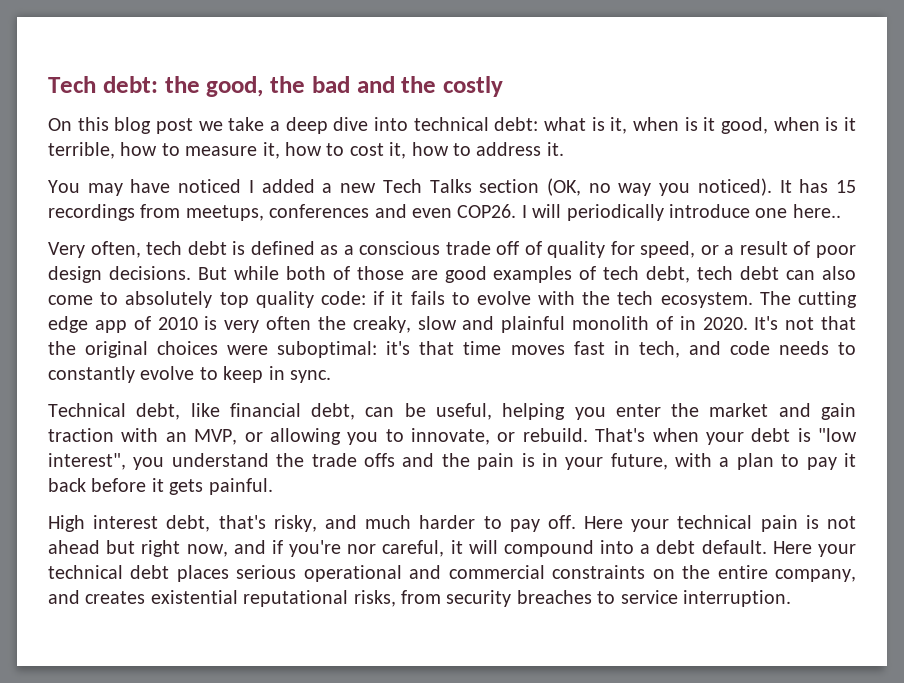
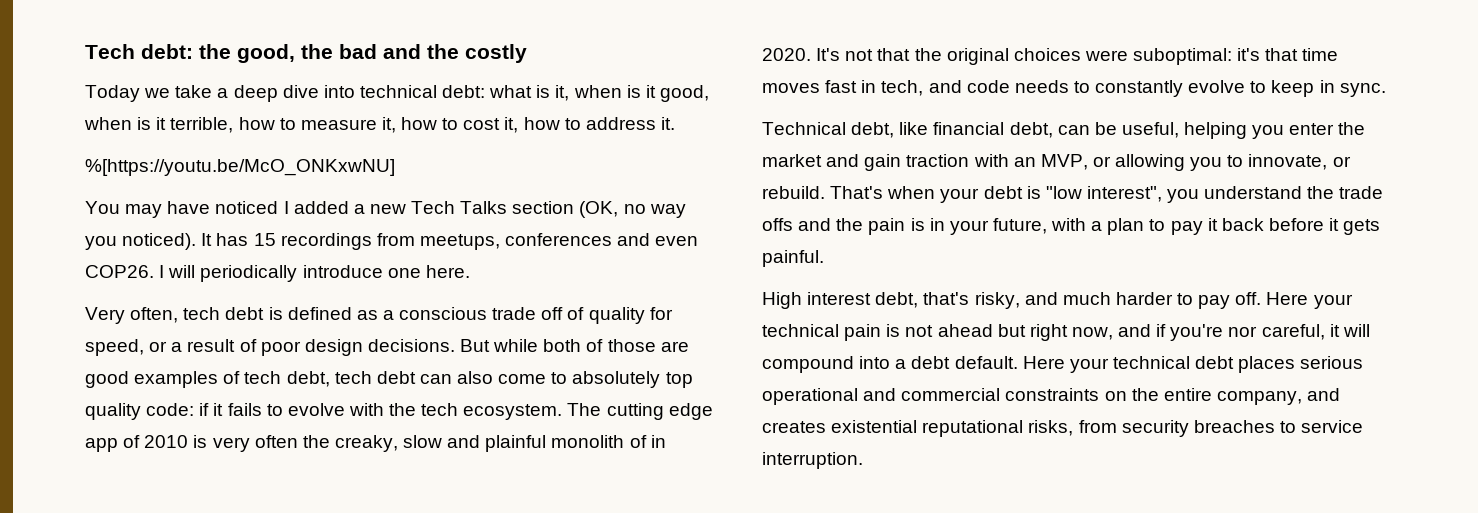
[48,117,193,134] On this blog post -> [85,85,140,102] Today
(564, 149) none -> [85,159,395,176] // %[https://youtu.be/McO_ONKxwNU]
[792,204,841,218] here.. -> [425,265,470,278] here.

